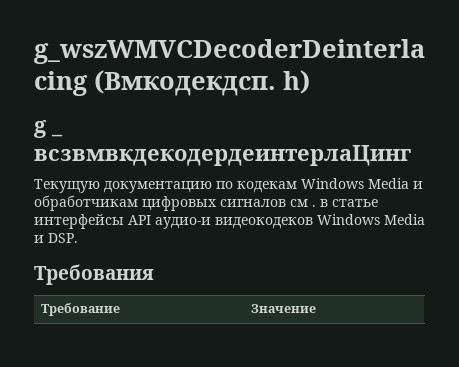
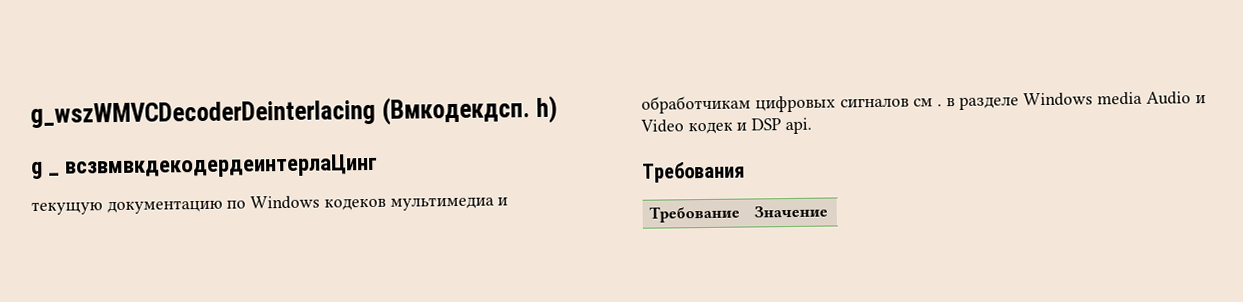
[34,179,100,193] Текущую -> [31,201,103,216] текущую
[237,178,409,193] кодекам Windows Media -> [250,195,494,211] Windows кодеков мультимедиа
[332,199,378,207] [34,214,425,229] [34,233,78,243] статье интерфейсы API аудио-и видеокодеков Windows Media и DSP. -> [959,91,1206,110] [640,117,812,135] разделе Windows media Audio и Video кодек и DSP api.

